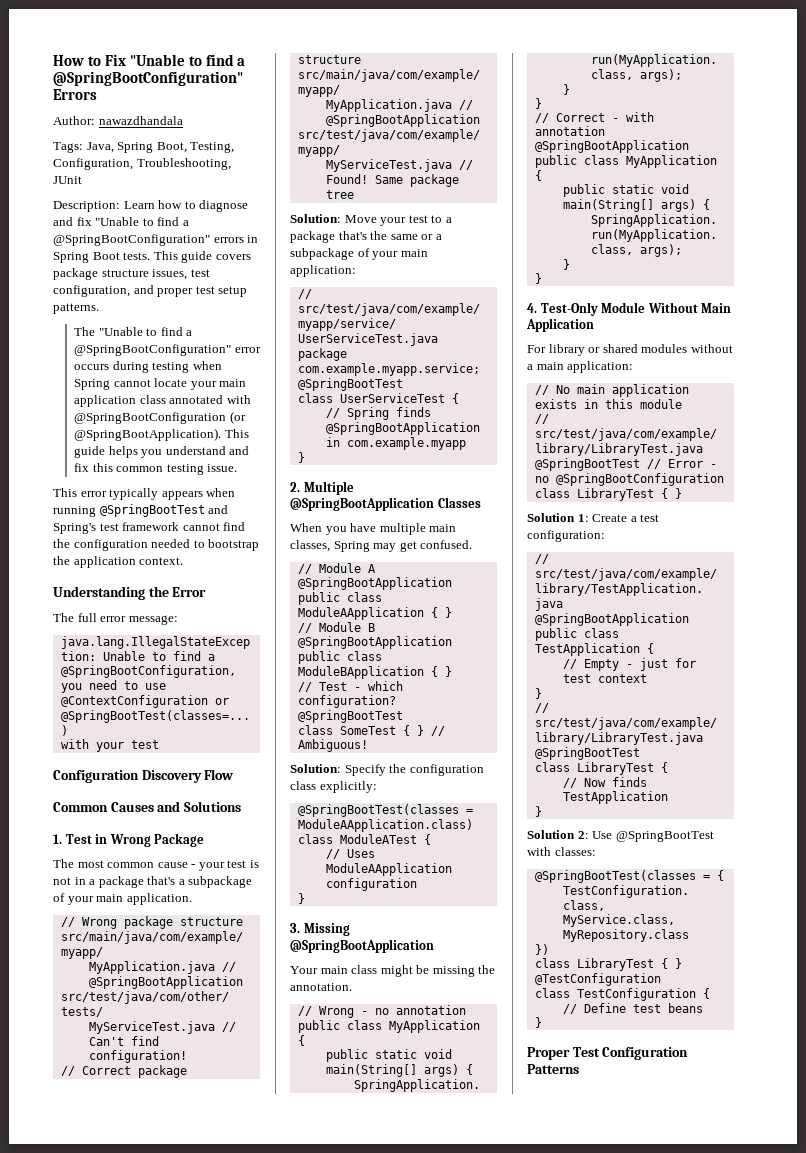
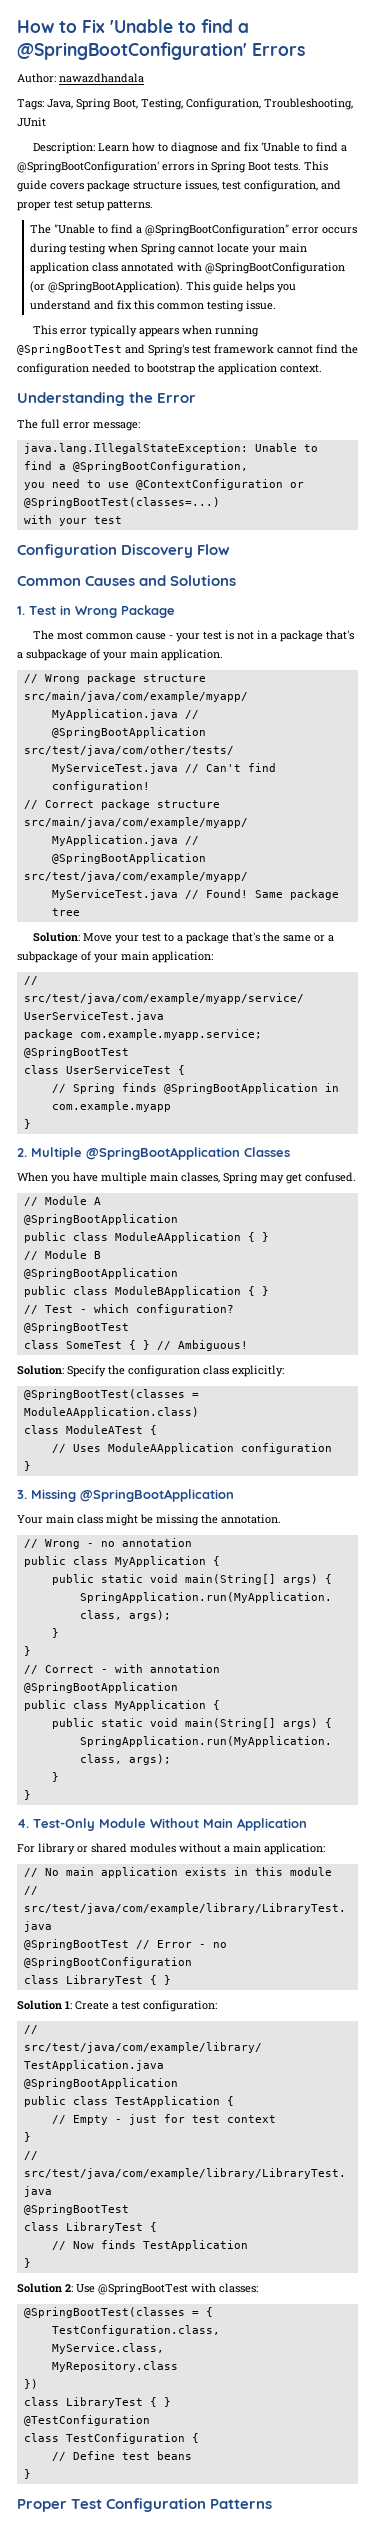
[129,54,246,66] [53,71,243,86] "Unable to find a @SpringBootConfiguration" -> [110,19,249,33] [17,42,247,60] 'Unable to find a @SpringBootConfiguration'
[95,217,189,226] [53,234,210,246] "Unable to find a @SpringBootConfiguration" -> [261,142,348,152] [17,161,159,173] 'Unable to find a @SpringBootConfiguration'

